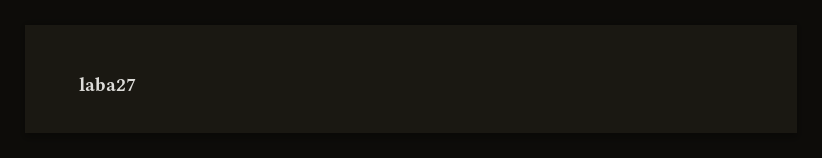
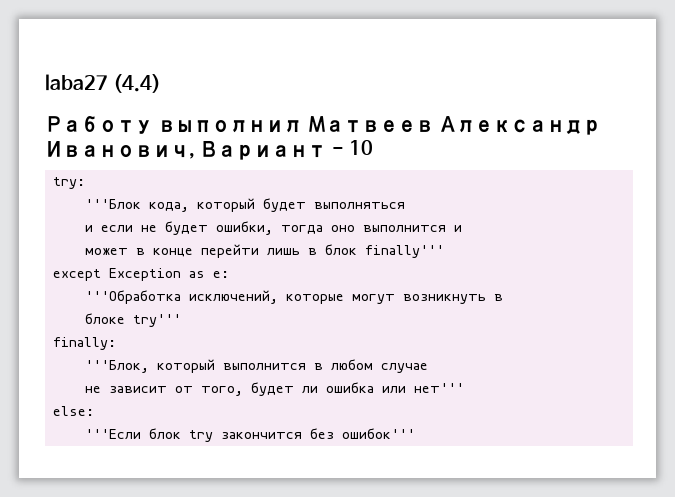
(136, 84) none -> [113,74,162,93] [45,115,601,135] [45,140,373,160] [53,177,86,189] [85,198,406,212] [85,221,463,235] [85,244,445,258] [53,268,230,281] [85,290,504,304] [85,313,182,327] [53,337,117,350] [85,359,429,373] [85,382,465,396] [53,406,95,416] [85,428,416,442] (4.4) // Работу выполнил Матвеев Александр Иванович, Вариант - 10 // try: // '''Блок кода, который будет выполняться // и если не будет ошибки, тогда оно выполнится и // может в конце перейти лишь в блок finally''' // except Exception as e: // '''Обработка исключений, которые могут возникнуть в // блоке try''' // finally: // '''Блок, который выполнится в любом случае // не зависит от того, будет ли ошибка или нет''' // else: // '''Если блок try закончится без ошибок'''

